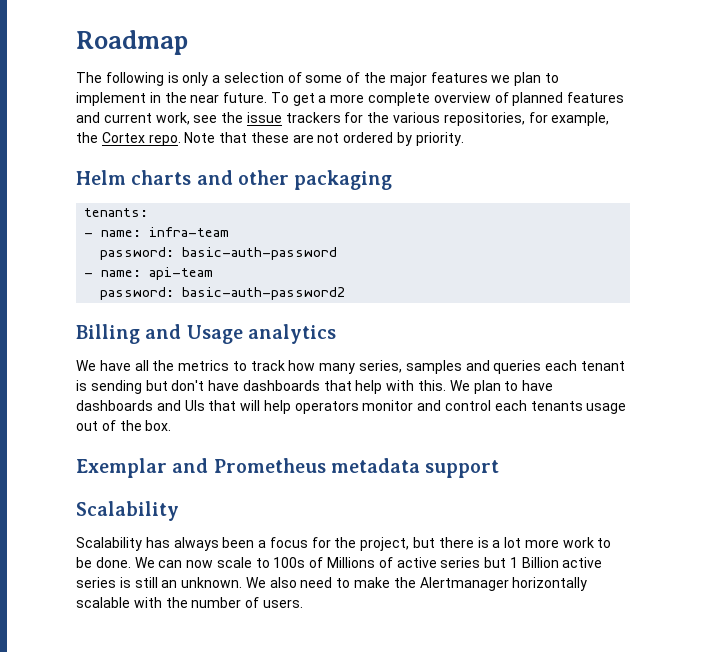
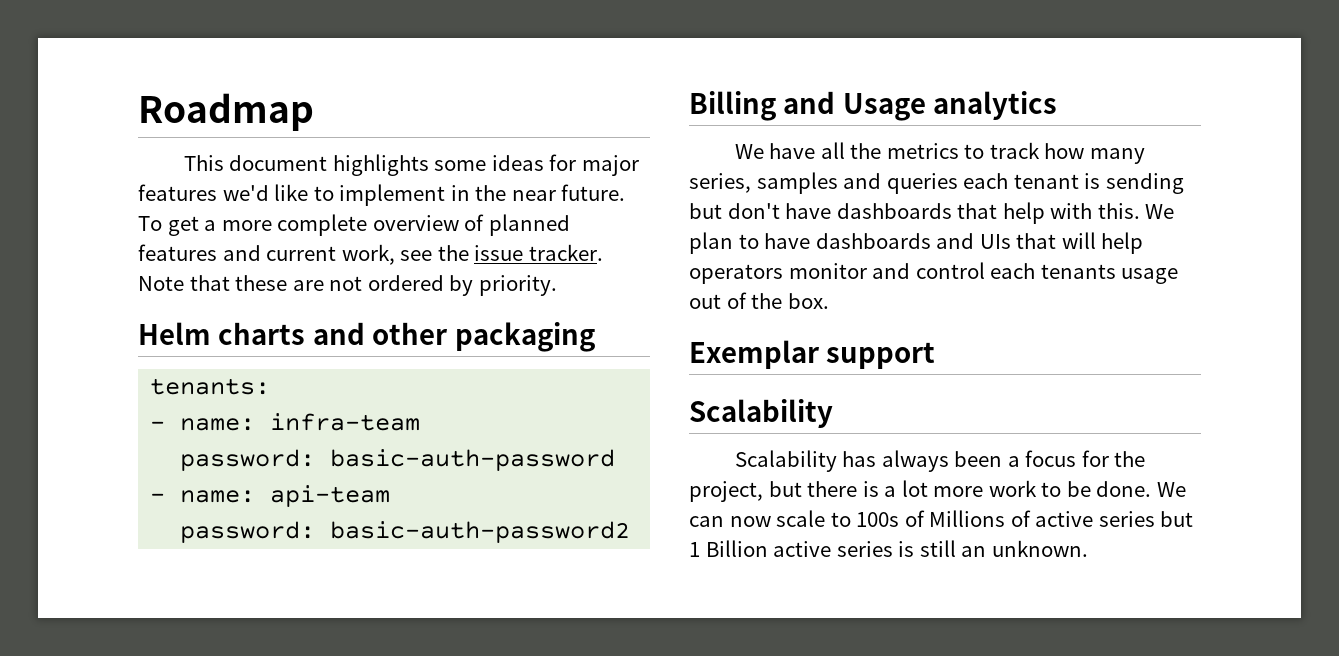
[76,72,542,86] The following is only a selection of some of the major features we plan -> [183,154,639,176] [138,184,309,201] This document highlights some ideas for major features we'd like
[285,112,610,126] [76,132,181,146] trackers for the various repositories, for example, the Cortex repo. -> [528,244,603,261] tracker.
[172,458,420,473] and Prometheus metadata -> (820, 354) none
[245,577,588,591] [76,597,303,608] We also need to make the Alertmanager horizontally scalable with the number of users. -> (1088, 548) none

